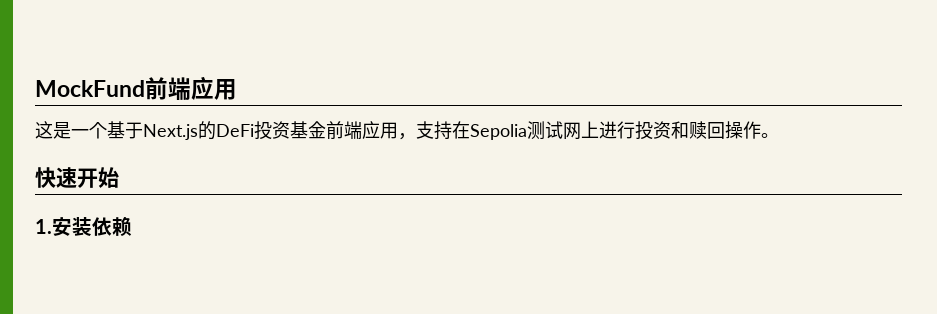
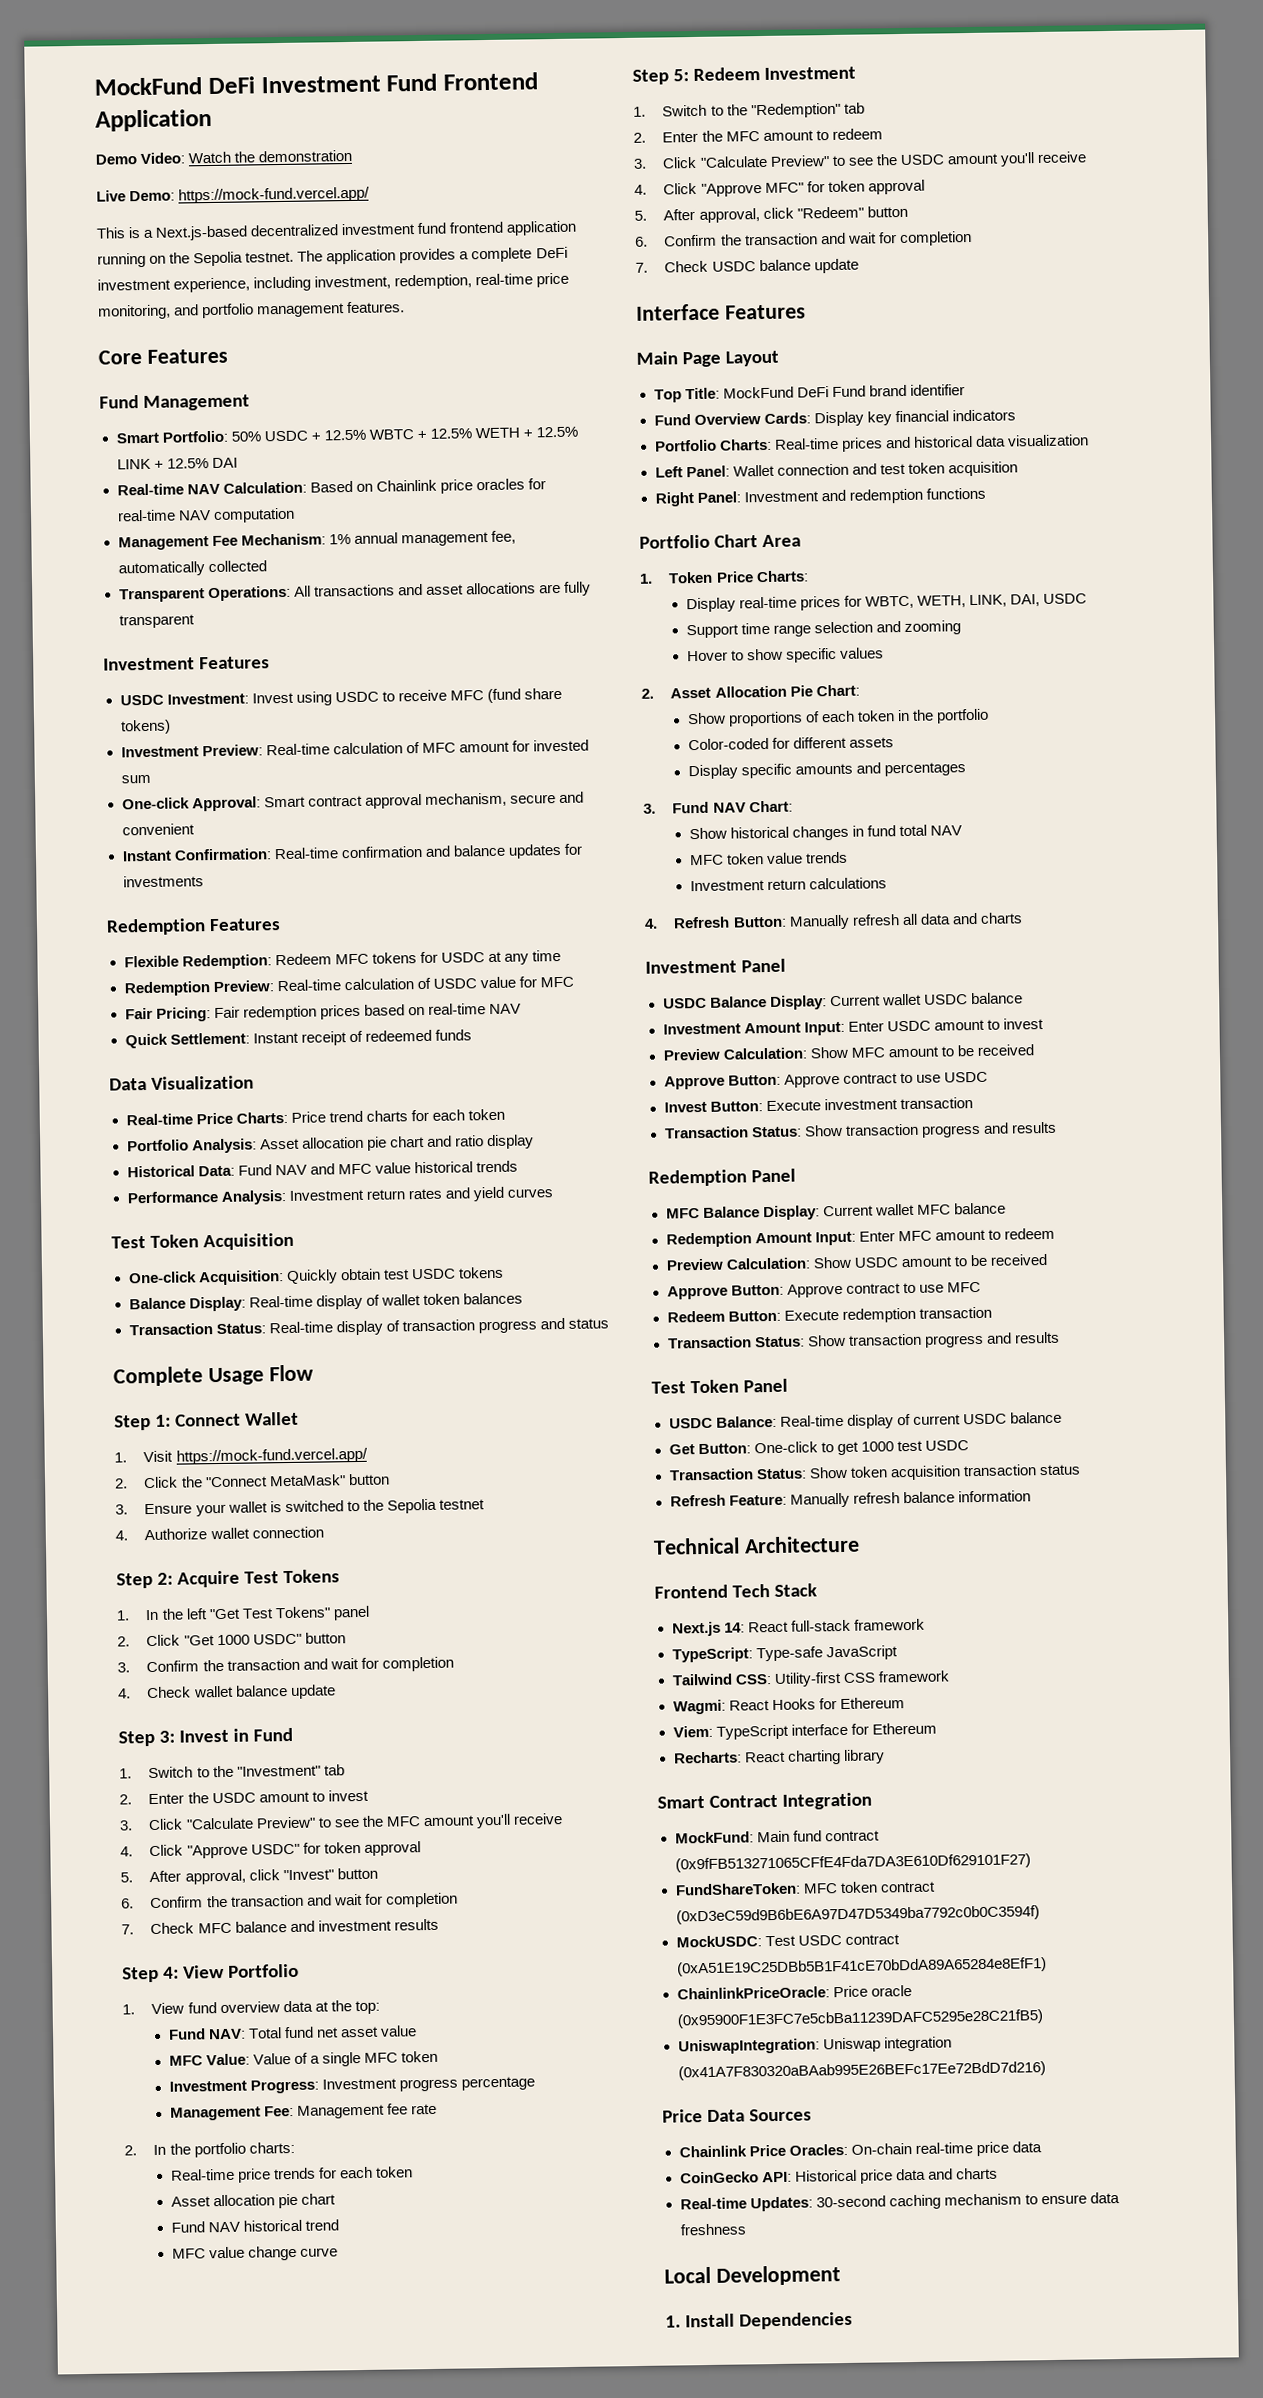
[35,76,237,100] [35,121,779,140] [35,167,119,188] [35,216,132,236] MockFund前端应用 // 这是一个基于Next.js的DeFi投资基金前端应用，支持在Sepolia测试网上进行投资和赎回操作。 // 快速开始 // 1.安装依赖 -> [94,72,538,96] [95,108,212,132] [95,149,353,165] [96,186,371,204] [96,220,578,241] [97,246,568,268] [97,272,570,293] [98,301,406,320] [98,348,228,365] [99,394,250,412] [115,426,579,444] [116,457,238,470] [116,478,546,496] [116,507,295,523] [117,530,516,551] [117,560,267,577] [118,581,591,603] [118,614,195,629] [103,656,270,671] [119,687,562,706] [120,719,171,735] [120,739,589,758] [120,774,151,784] [121,791,584,812] [121,823,195,836] [121,843,583,862] [122,875,204,888] [106,918,281,936] [123,950,561,970] [123,976,574,997] [124,1003,521,1022] [124,1029,472,1049] [109,1075,254,1091] [125,1108,505,1126] [126,1134,534,1154] [126,1160,518,1178] [126,1186,553,1205] [111,1232,294,1251] [128,1266,504,1286] [128,1292,523,1312] [128,1317,609,1336] [113,1364,314,1387] [114,1411,299,1431] [114,1447,368,1465] [114,1473,390,1489] [115,1498,485,1517] [115,1526,324,1541] [116,1569,340,1589] [116,1605,370,1621] [117,1632,346,1647] [117,1656,454,1673] [118,1684,336,1699] [118,1727,293,1747] [119,1764,345,1779] [119,1789,369,1805] [119,1813,563,1831] [120,1841,421,1859] [120,1867,378,1885] [121,1892,458,1909] [121,1918,439,1935] [122,1963,299,1983] [122,2000,380,2015] [167,2025,418,2040] [168,2050,439,2067] [168,2076,536,2094] [169,2103,438,2121] [124,2141,295,2158] [170,2166,414,2183] [170,2193,337,2209] [170,2219,340,2233] [171,2245,339,2261] [632,66,856,85] [633,102,865,119] [633,128,883,143] [633,151,1087,169] [634,179,925,197] [634,205,908,223] [635,230,972,247] [635,258,859,274] [636,303,806,321] [636,350,779,368] [653,384,965,403] [653,409,1016,427] [654,434,1089,452] [654,461,1018,478] [654,487,986,507] [639,534,801,549] [639,570,809,584] [685,593,1088,613] [685,620,962,639] [686,647,885,663] [641,684,860,699] [686,708,990,727] [687,736,895,751] [687,762,967,780] [643,800,793,814] [688,824,963,841] [689,851,849,866] [689,877,888,892] [644,912,1023,930] [645,958,786,974] [662,992,1023,1010] [662,1018,1044,1036] [662,1044,1034,1061] [663,1071,988,1090] [663,1097,973,1113] [663,1121,1057,1139] [648,1168,796,1187] [665,1202,1006,1221] [665,1227,1055,1248] [665,1253,1047,1271] [666,1281,981,1300] [666,1306,992,1323] [667,1331,1060,1349] [651,1378,788,1394] [668,1411,1062,1429] [668,1440,969,1456] [668,1464,1081,1481] [669,1490,1031,1508] [653,1535,860,1555] [654,1583,817,1599] [671,1618,925,1637] [671,1645,898,1663] [671,1670,950,1687] [672,1697,905,1715] [672,1722,937,1740] [673,1749,885,1765] [657,1792,872,1810] [674,1830,880,1844] [674,1853,1031,1873] [674,1881,936,1896] [675,1905,1040,1925] [675,1934,900,1948] [676,1957,1047,1977] [676,1985,912,2000] [676,2009,1043,2029] [677,2036,952,2055] [677,2061,1046,2081] [662,2108,812,2123] [678,2141,1042,2158] [679,2167,998,2184] [679,2192,1120,2212] [679,2223,747,2236] [664,2265,841,2286] [665,2311,853,2330] MockFund DeFi Investment Fund Frontend Application // Demo Video: Watch the demonstration // Live Demo: https://mock-fund.vercel.app/ // This is a Next.js-based decentralized investment fund frontend application running on the Sepolia testnet. The application provides a complete DeFi investment experience, including investment, redemption, real-time price monitoring, and portfolio management features. // Core Features // Fund Management // Smart Portfolio: 50% USDC + 12.5% WBTC + 12.5% WETH + 12.5% LINK + 12.5% DAI // Real-time NAV Calculation: Based on Chainlink price oracles for real-time NAV computation // Management Fee Mechanism: 1% annual management fee, automatically collected // Transparent Operations: All transactions and asset allocations are fully transparent // Investment Features // USDC Investment: Invest using USDC to receive MFC (fund share tokens) // Investment Preview: Real-time calculation of MFC amount for invested sum // One-click Approval: Smart contract approval mechanism, secure and convenient // Instant Confirmation: Real-time confirmation and balance updates for investments // Redemption Features // Flexible Redemption: Redeem MFC tokens for USDC at any time // Redemption Preview: Real-time calculation of USDC value for MFC // Fair Pricing: Fair redemption prices based on real-time NAV // Quick Settlement: Instant receipt of redeemed funds // Data Visualization // Real-time Price Charts: Price trend charts for each token // Portfolio Analysis: Asset allocation pie chart and ratio display // Historical Data: Fund NAV and MFC value historical trends // Performance Analysis: Investment return rates and yield curves // Test Token Acquisition // One-click Acquisition: Quickly obtain test USDC tokens // Balance Display: Real-time display of wallet token balances // Transaction Status: Real-time display of transaction progress and status // Complete Usage Flow // Step 1: Connect Wallet // 1. Visit https://mock-fund.vercel.app/ // 2. Click the "Connect MetaMask" button // 3. Ensure your wallet is switched to the Sepolia testnet // 4. Authorize wallet connection // Step 2: Acquire Test Tokens // 1. In the left "Get Test Tokens" panel // 2. Click "Get 1000 USDC" button // 3. Confirm the transaction and wait for completion // 4. Check wallet balance update // Step 3: Invest in Fund // 1. Switch to the "Investment" tab // 2. Enter the USDC amount to invest // 3. Click "Calculate Preview" to see the MFC amount you'll receive // 4. Click "Approve USDC" for token approval // 5. After approval, click "Invest" button // 6. Confirm the transaction and wait for completion // 7. Check MFC balance and investment results // Step 4: View Portfolio // 1. View fund overview data at the top: // Fund NAV: Total fund net asset value // MFC Value: Value of a single MFC token // Investment Progress: Investment progress percentage // Management Fee: Management fee rate // 2. In the portfolio charts: // Real-time price trends for each token // Asset allocation pie chart // Fund NAV historical trend // MFC value change curve // Step 5: Redeem Investment // 1. Switch to the "Redemption" tab // 2. Enter the MFC amount to redeem // 3. Click "Calculate Preview" to see the USDC amount you'll receive // 4. Click "Approve MFC" for token approval // 5. After approval, click "Redeem" button // 6. Confirm the transaction and wait for completion // 7. Check USDC balance update // Interface Features // Main Page Layout // Top Title: MockFund DeFi Fund brand identifier // Fund Overview Cards: Display key financial indicators // Portfolio Charts: Real-time prices and historical data visualization // Left Panel: Wallet connection and test token acquisition // Right Panel: Investment and redemption functions // Portfolio Chart Area // 1. Token Price Charts: // Display real-time prices for WBTC, WETH, LINK, DAI, USDC // Support time range selection and zooming // Hover to show specific values // 2. Asset Allocation Pie Chart: // Show proportions of each token in the portfolio // Color-coded for different assets // Display specific amounts and percentages // 3. Fund NAV Chart: // Show historical changes in fund total NAV // MFC token value trends // Investment return calculations // 4. Refresh Button: Manually refresh all data and charts // Investment Panel // USDC Balance Display: Current wallet USDC balance // Investment Amount Input: Enter USDC amount to invest // Preview Calculation: Show MFC amount to be received // Approve Button: Approve contract to use USDC // Invest Button: Execute investment transaction // Transaction Status: Show transaction progress and results // Redemption Panel // MFC Balance Display: Current wallet MFC balance // Redemption Amount Input: Enter MFC amount to redeem // Preview Calculation: Show USDC amount to be received // Approve Button: Approve contract to use MFC // Redeem Button: Execute redemption transaction // Transaction Status: Show transaction progress and results // Test Token Panel // USDC Balance: Real-time display of current USDC balance // Get Button: One-click to get 1000 test USDC // Transaction Status: Show token acquisition transaction status // Refresh Feature: Manually refresh balance information // Technical Architecture // Frontend Tech Stack // Next.js 14: React full-stack framework // TypeScript: Type-safe JavaScript // Tailwind CSS: Utility-first CSS framework // Wagmi: React Hooks for Ethereum // Viem: TypeScript interface for Ethereum // Recharts: React charting library // Smart Contract Integration // MockFund: Main fund contract (0x9fFB513271065CFfE4Fda7DA3E610Df629101F27) // FundShareToken: MFC token contract (0xD3eC59d9B6bE6A97D47D5349ba7792c0b0C3594f) // MockUSDC: Test USDC contract (0xA51E19C25DBb5B1F41cE70bDdA89A65284e8EfF1) // ChainlinkPriceOracle: Price oracle (0x95900F1E3FC7e5cbBa11239DAFC5295e28C21fB5) // UniswapIntegration: Uniswap integration (0x41A7F830320aBAab995E26BEFc17Ee72BdD7d216) // Price Data Sources // Chainlink Price Oracles: On-chain real-time price data // CoinGecko API: Historical price data and charts // Real-time Updates: 30-second caching mechanism to ensure data freshness // Local Development // 1. Install Dependencies

